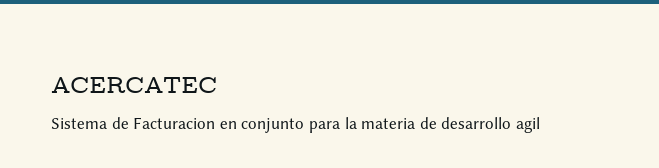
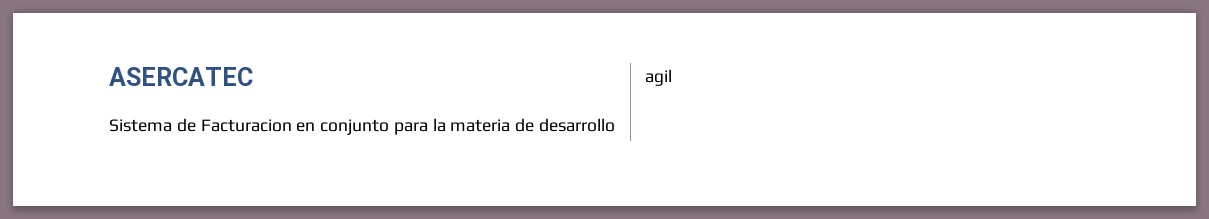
[51,77,217,93] ACERCATEC -> [109,67,253,86] ASERCATEC

